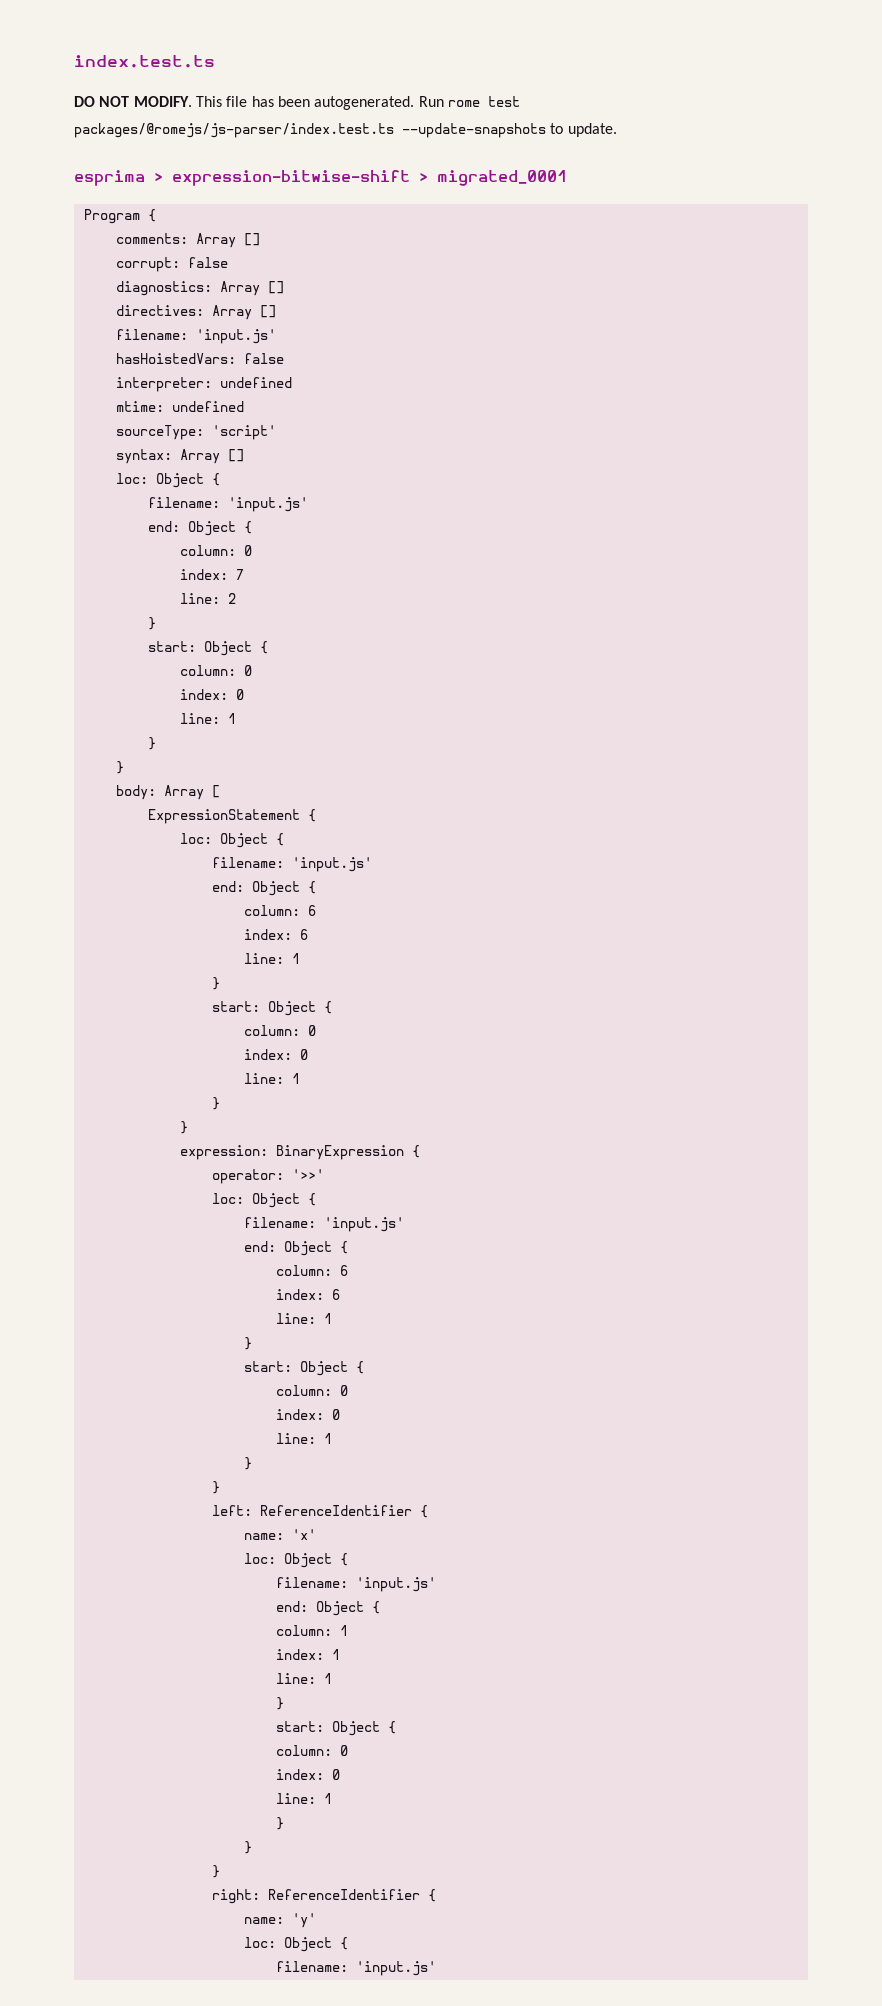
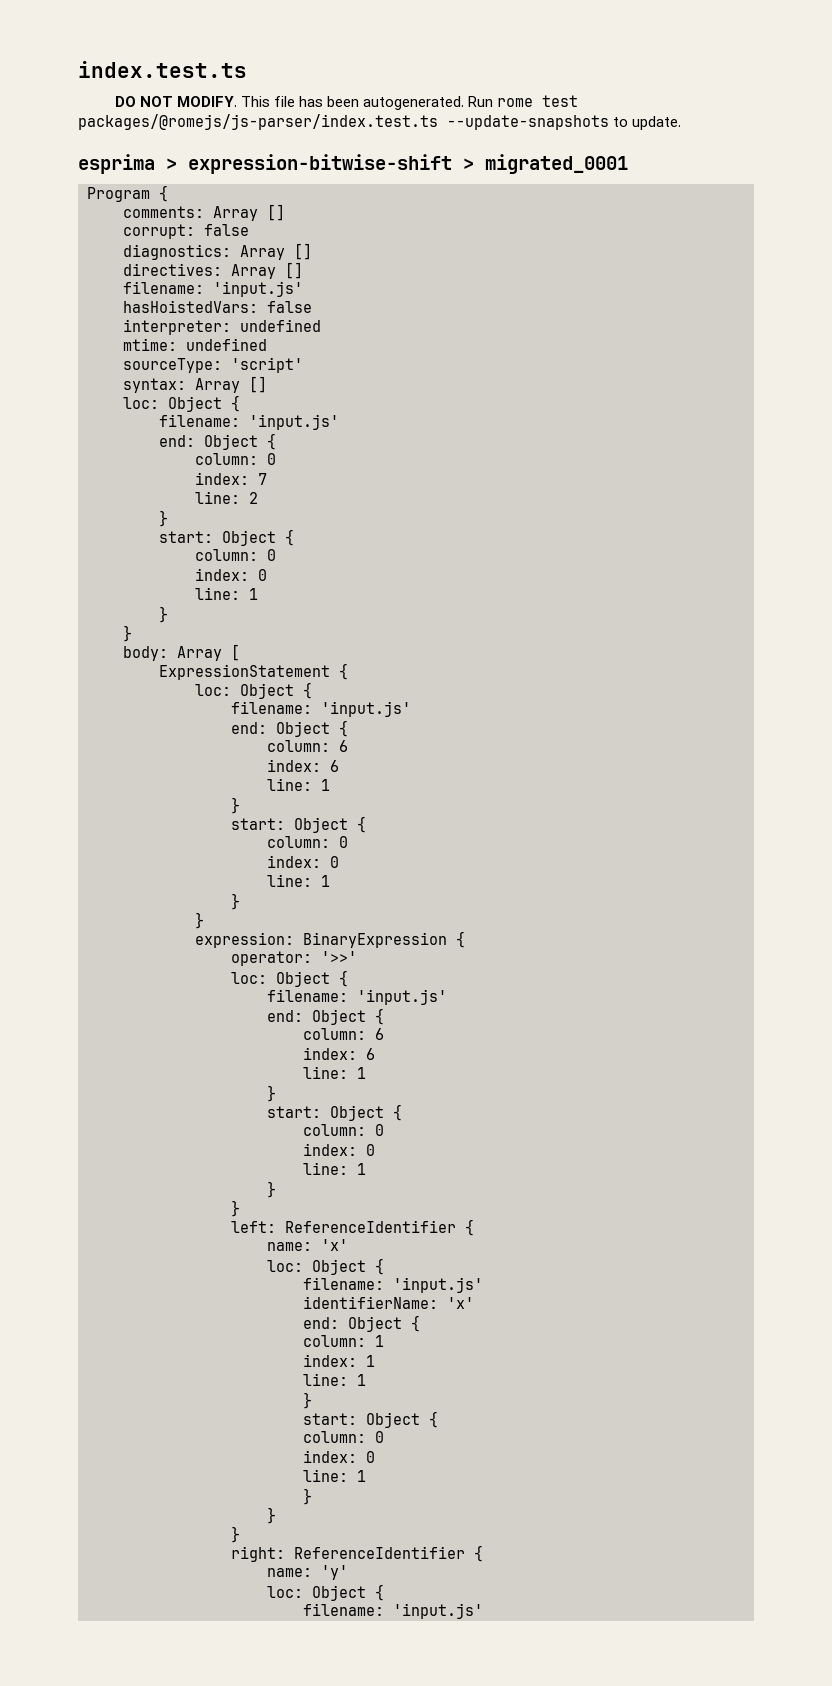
(436, 1584) none -> [303,1296,474,1309] // identifierName: 'x'

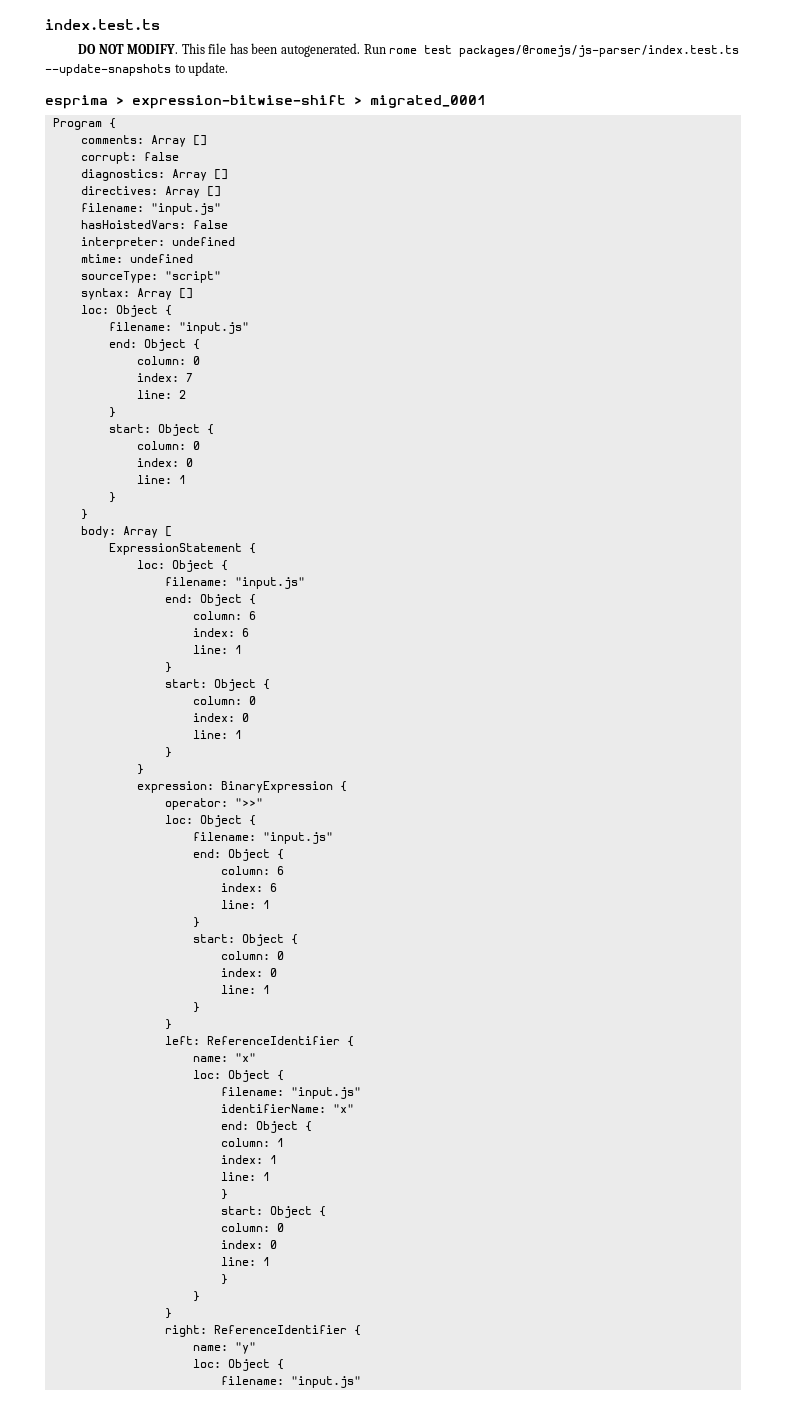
[213,281,303,297] 'input.js' -> [150,203,221,215] "input.js"
[231,357,303,373] 'script' -> [164,271,221,283] "script"
[249,414,339,430] 'input.js' -> [178,322,249,334] "input.js"
[321,701,411,717] 'input.js' -> [234,577,305,589] "input.js"
[321,951,357,963] [231,970,348,987] [267,989,447,1005] '>>' // loc: Object { // filename: 'input.js' -> [234,798,263,807] [164,815,256,827] [192,832,333,844] ">>" // loc: Object { // filename: "input.js"
[321,1239,348,1251] [267,1258,384,1275] [303,1277,483,1293] 'x' // loc: Object { // filename: 'input.js' -> [234,1053,256,1062] [192,1070,284,1082] [220,1087,361,1099] "x" // loc: Object { // filename: "input.js"
[447,1297,474,1309] 'x' -> [332,1104,354,1113] "x"
[321,1565,348,1580] [267,1584,384,1601] [303,1603,483,1619] 'y' // loc: Object { // filename: 'input.js' -> [234,1342,256,1354] [192,1359,284,1371] [220,1376,361,1388] "y" // loc: Object { // filename: "input.js"

